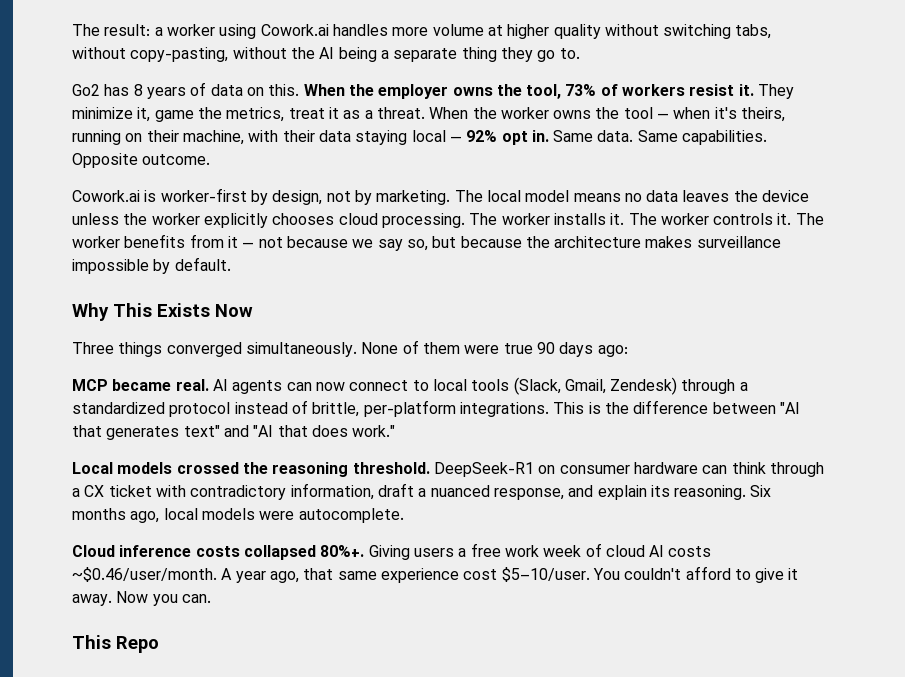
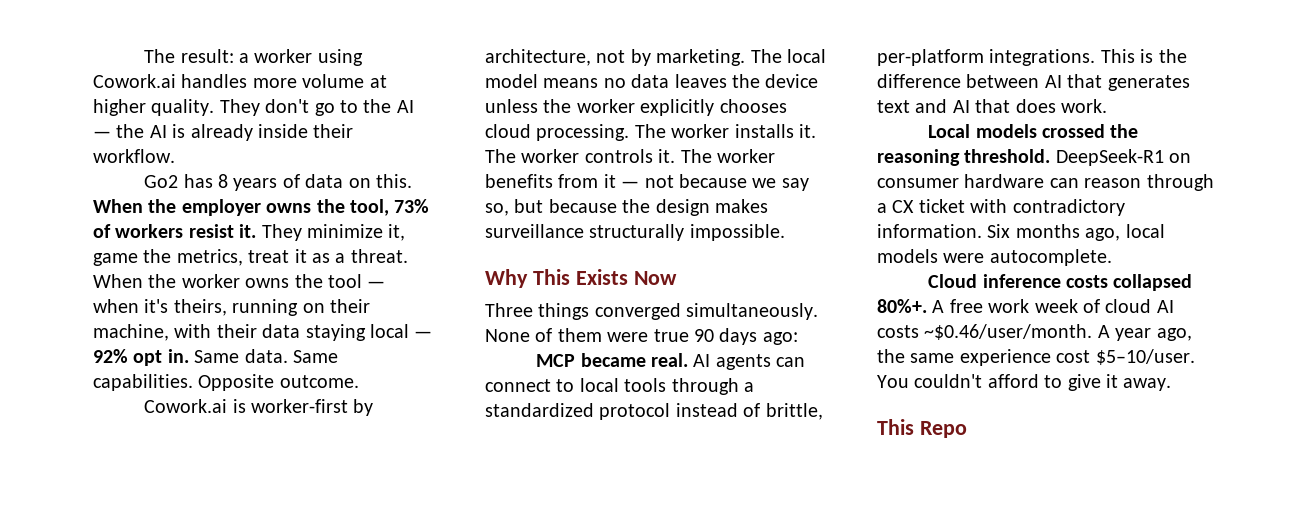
[553,24,772,39] [72,47,580,62] quality without switching tabs, without copy-pasting, without the AI being a separate thing they go to. -> [151,99,414,116] [93,124,354,141] [93,149,175,163] quality. They don't go to the AI — the AI is already inside their workflow.
[272,190,323,205] design, -> [485,49,591,66] architecture,
[554,236,642,248] architecture -> [655,199,710,216] design
[72,257,231,274] impossible by default. -> [589,224,785,241] structurally impossible.
[315,382,345,391] now -> (806, 362) none
[513,377,678,395] (Slack, Gmail, Zendesk) -> (667, 385) none
[779,402,800,414] "AI -> [1044,75,1062,88] AI
[183,425,274,437] text" and "AI -> [877,99,970,113] text and AI
[352,425,396,437] work." -> [1061,99,1107,113] work.
[731,462,766,474] think -> [1084,178,1142,188] reason
[290,483,747,500] information, draft a nuanced response, and explain its reasoning. -> [877,224,982,238] information.
[368,545,467,560] Giving users a -> [932,300,945,313] A
[303,568,334,580] that -> [877,349,905,363] the
[116,591,211,606] Now you can. -> (1172, 384) none

